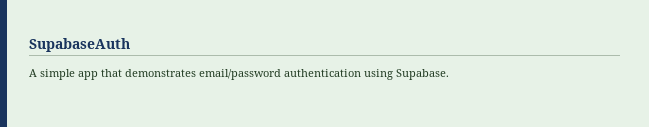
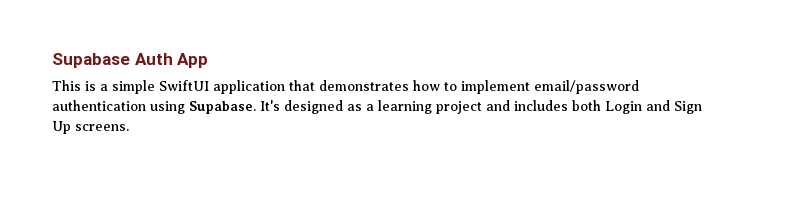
[29,38,130,52] [29,69,449,80] SupabaseAuth // A simple app that demonstrates email/password authentication using Supabase. -> [52,53,209,68] [52,80,639,94] [52,100,702,114] [52,121,129,134] Supabase Auth App // This is a simple SwiftUI application that demonstrates how to implement email/password authentication using Supabase. It's designed as a learning project and includes both Login and Sign Up screens.

